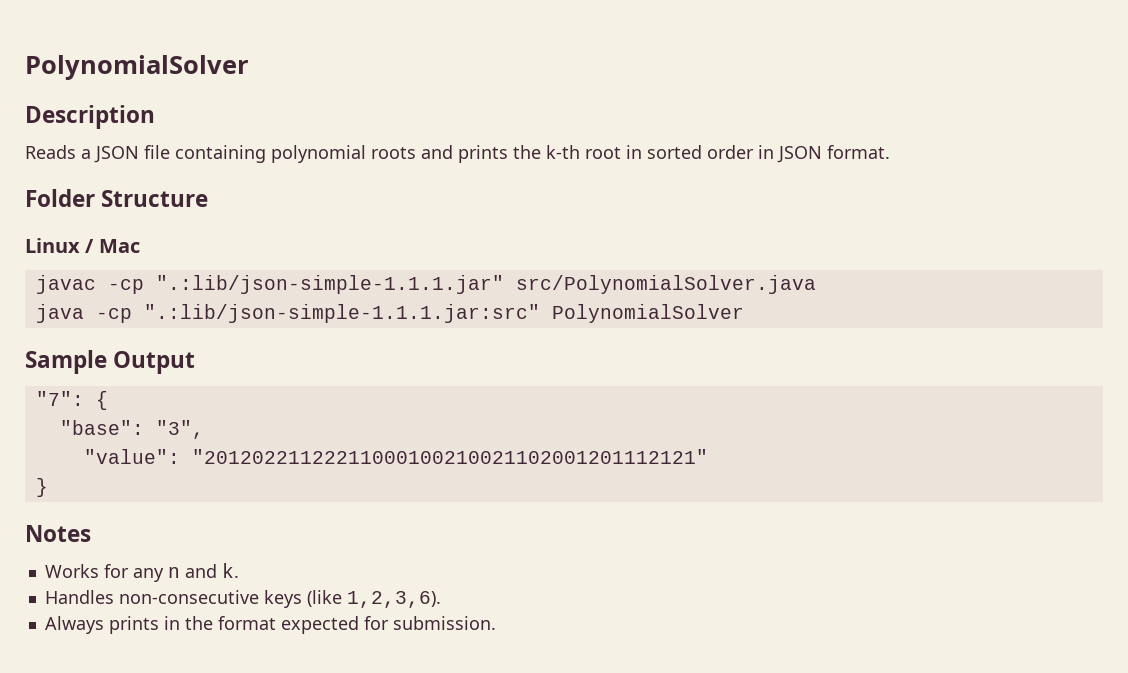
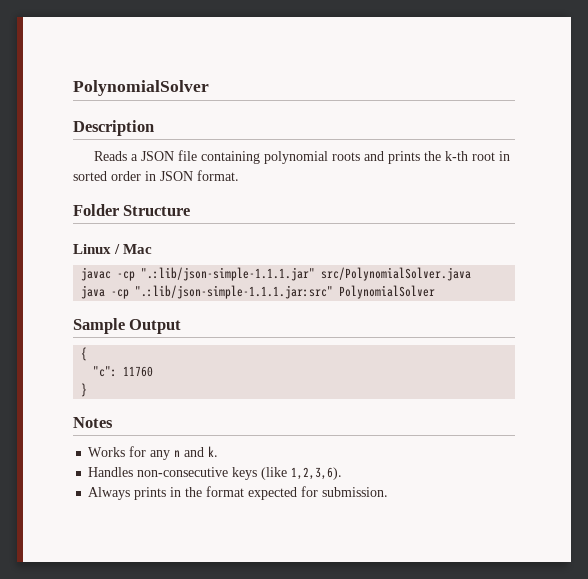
[35,391,84,406] "7": -> (182, 326) none
[59,420,204,439] [83,449,708,464] "base": "3", // "value": "20120221122211000100210021102001201112121" -> [93,366,154,377] "c": 11760

